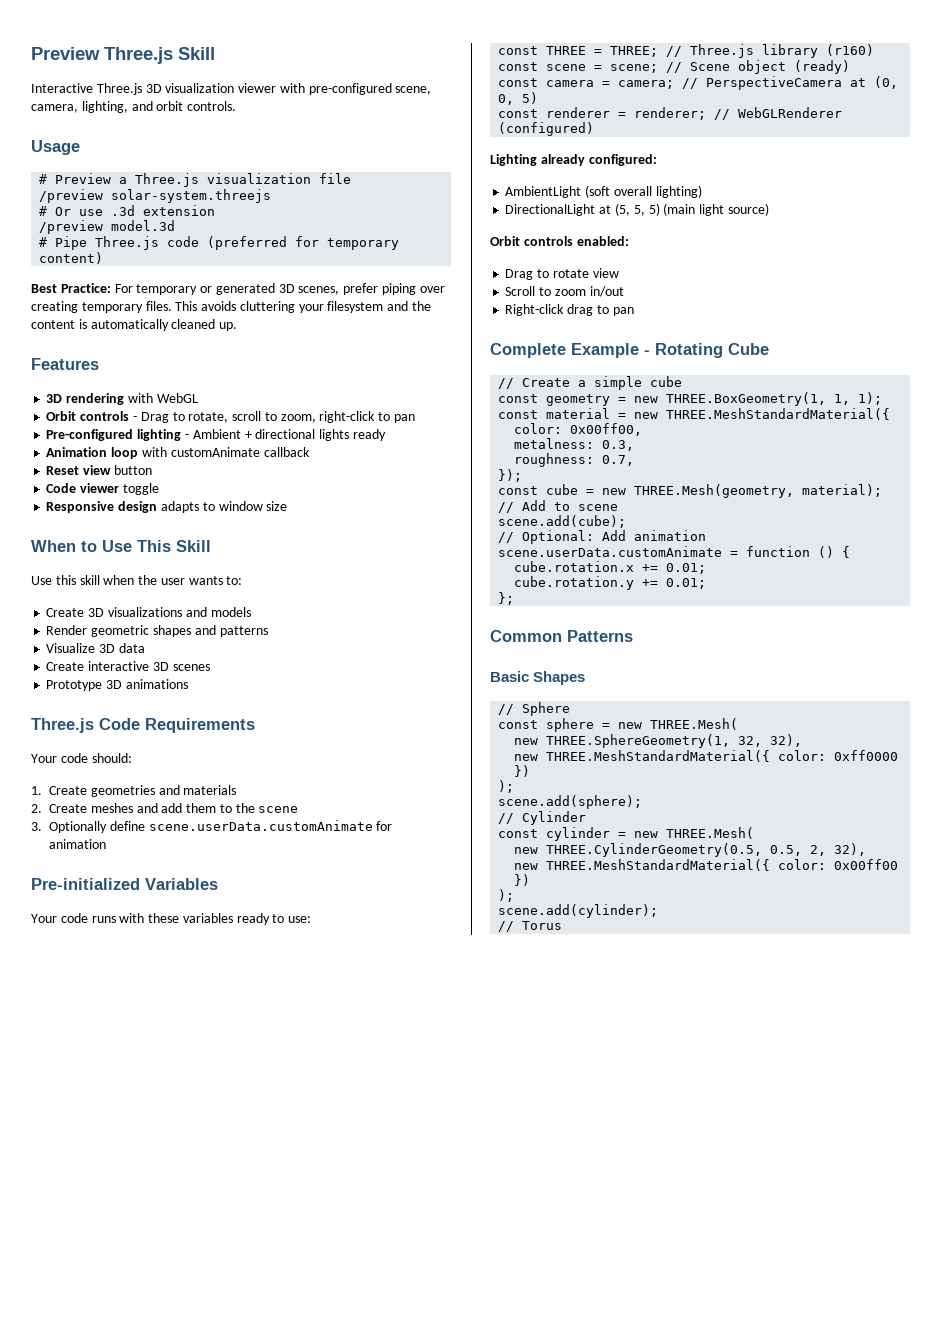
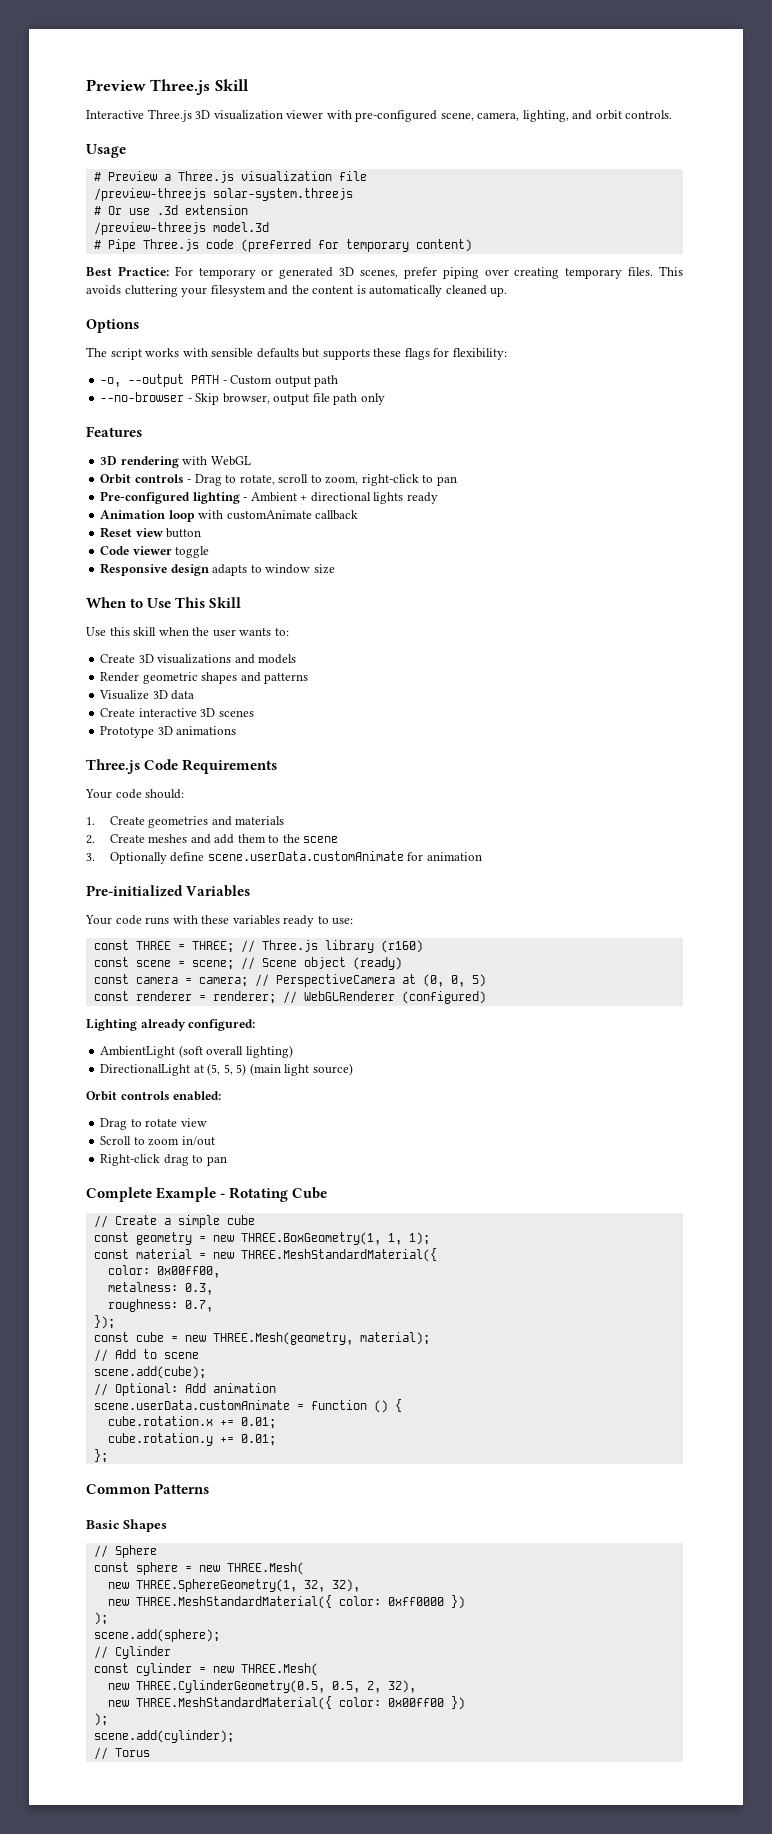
[39,189,104,203] /preview -> [93,188,206,201] /preview-threejs
[39,220,104,234] /preview -> [93,222,206,235] /preview-threejs
(238, 326) none -> [86,319,139,333] [86,347,507,360] [100,374,339,387] [100,392,385,405] // Options // The script works with sensible defaults but supports these flags for flexibility: // -o, --output PATH - Custom output path // --no-browser - Skip browser, output file path only

